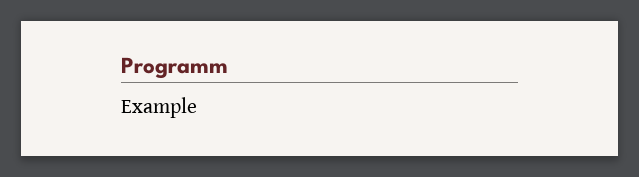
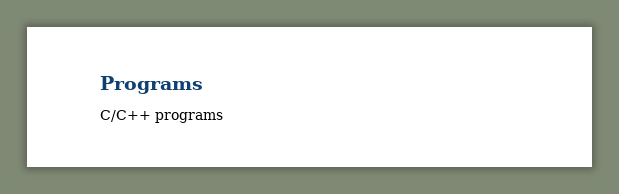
[121,57,228,79] [121,97,197,118] Programm // Example -> [100,76,203,94] [100,110,223,123] Programs // C/C++ programs

